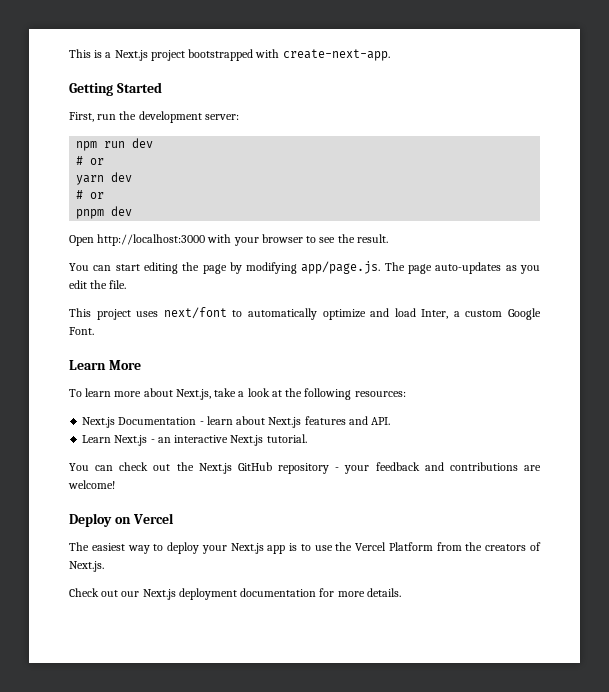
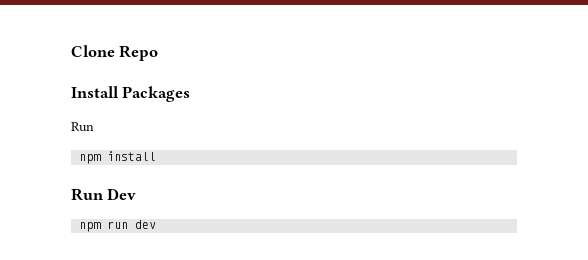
[69,49,390,61] [69,82,162,96] [69,111,239,123] [76,138,154,151] [76,156,105,165] [76,172,133,185] [76,190,105,199] [76,206,133,219] [69,234,388,246] [69,261,541,274] [69,280,127,289] [69,307,541,320] [69,327,94,335] [69,360,141,370] [69,388,406,400] [82,416,391,428] [82,434,307,446] [69,462,541,474] [68,480,115,489] [69,513,174,527] [69,542,541,554] [69,561,104,572] [69,588,401,600] This is a Next.js project bootstrapped with create-next-app. // Getting Started // First, run the development server: // npm run dev // # or // yarn dev // # or // pnpm dev // Open http://localhost:3000 with your browser to see the result. // You can start editing the page by modifying app/page.js. The page auto-updates as you edit the file. // This project uses next/font to automatically optimize and load Inter, a custom Google Font. // Learn More // To learn more about Next.js, take a look at the following resources: // Next.js Documentation - learn about Next.js features and API. // Learn Next.js - an interactive Next.js tutorial. // You can check out the Next.js GitHub repository - your feedback and contributions are welcome! // Deploy on Vercel // The easiest way to deploy your Next.js app is to use the Vercel Platform from the creators of Next.js. // Check out our Next.js deployment documentation for more details. -> [71,45,159,61] [71,86,191,102] [71,122,94,132] [79,151,157,164] [71,188,137,201] [79,220,157,232] Clone Repo // Install Packages // Run // npm install // Run Dev // npm run dev

